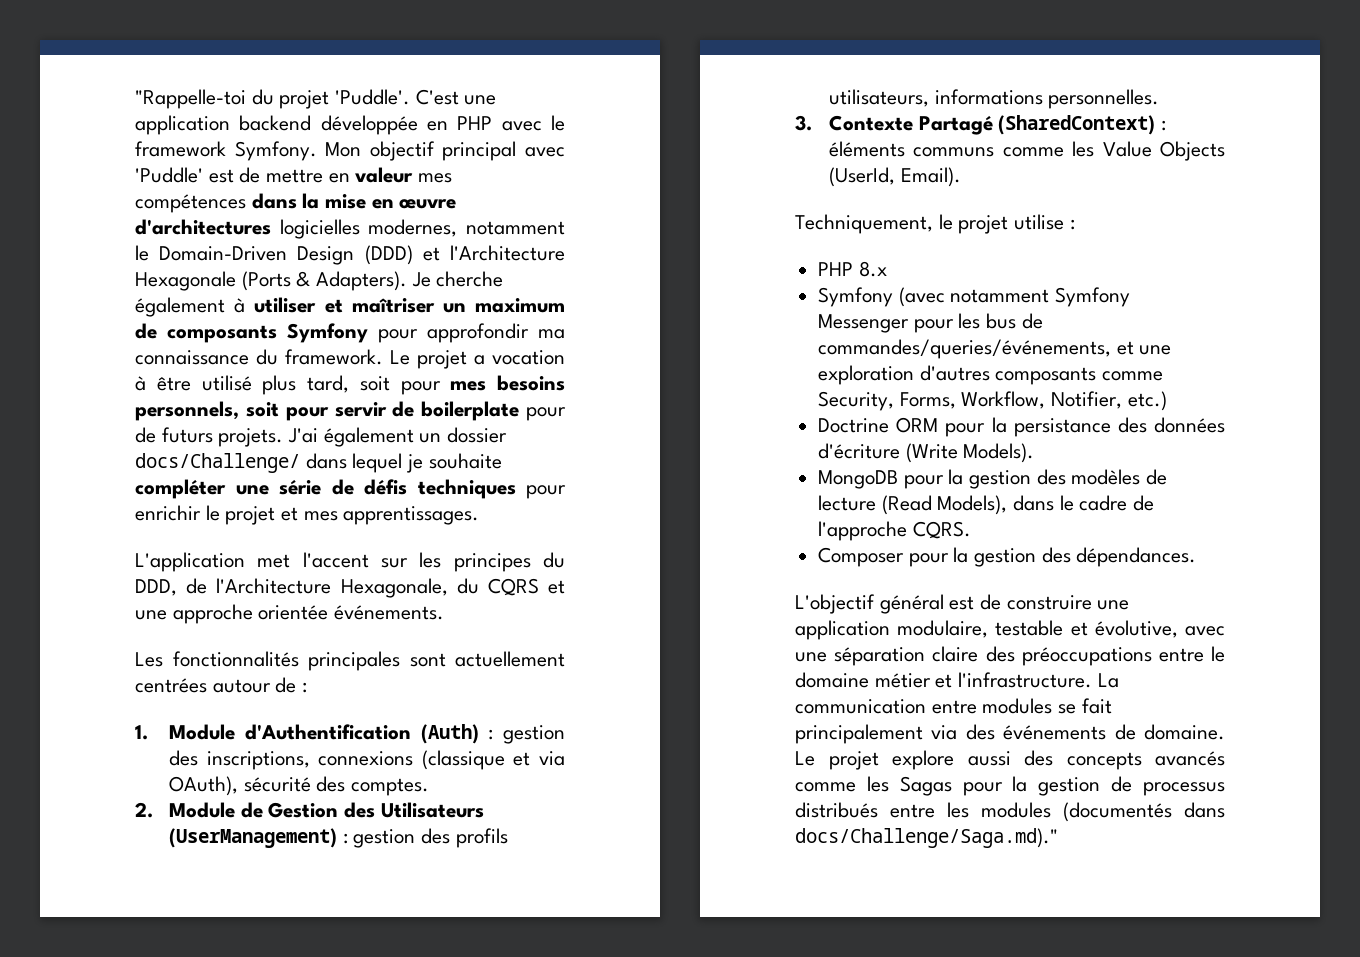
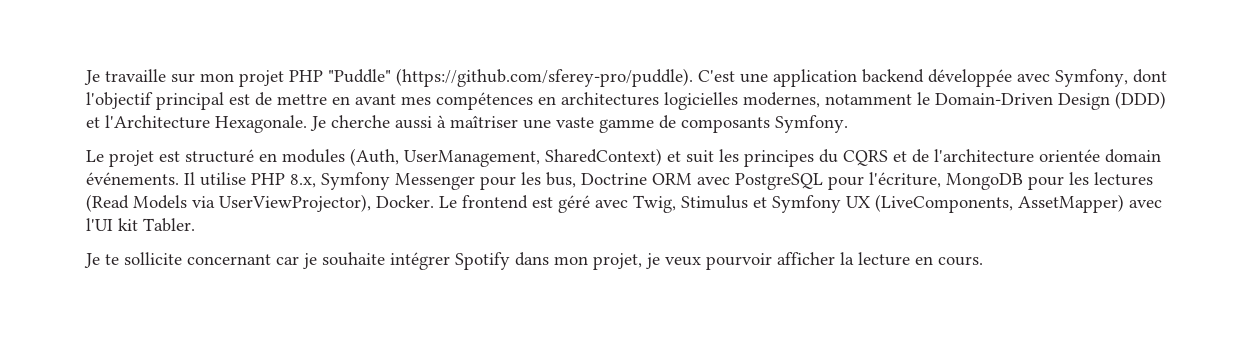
[135,89,411,109] "Rappelle-toi du projet 'Puddle'. -> [84,68,693,87] Je travaille sur mon projet PHP "Puddle" (https://github.com/sferey-pro/puddle).
[427,115,565,131] [135,141,565,161] [135,167,203,183] en PHP avec le framework Symfony. Mon objectif principal avec 'Puddle' -> [1017,69,1167,87] [86,92,224,110] avec Symfony, dont l'objectif principal
[355,167,414,183] valeur -> [355,94,396,105] avant
[251,193,457,209] [135,219,271,235] dans la mise en œuvre d'architectures -> [538,92,659,106] en architectures
[135,271,504,291] [135,297,565,317] [135,323,565,343] [135,349,565,369] [135,375,565,395] [135,401,566,421] [135,427,508,447] [135,453,502,473] [135,479,566,499] [135,505,480,525] [135,552,565,572] [135,578,565,598] [135,604,445,624] [135,651,565,671] [135,677,308,693] [135,724,565,744] [168,750,565,770] [168,776,430,796] [135,802,484,818] [168,828,508,848] [828,89,1160,109] [795,115,1167,135] [828,141,1225,161] [828,167,961,187] [795,214,1075,234] [818,261,887,277] [818,287,1131,307] [818,313,1043,333] [818,339,1172,359] [818,365,1164,385] [818,391,1167,411] [818,417,1225,437] [818,443,1035,463] [818,469,1168,489] [818,495,1155,515] [818,521,971,541] [818,547,1197,567] [795,594,1130,614] [795,620,1225,640] [795,646,1225,666] [795,672,1119,688] [795,698,1112,714] [795,724,1225,744] [795,750,1225,770] [795,776,1225,796] [795,802,1225,822] [795,828,1058,848] Hexagonale (Ports & Adapters). Je cherche également à utiliser et maîtriser un maximum de composants Symfony pour approfondir ma connaissance du framework. Le projet a vocation à être utilisé plus tard, soit pour mes besoins personnels, soit pour servir de boilerplate pour de futurs projets. J'ai également un dossier docs/Challenge/ dans lequel je souhaite compléter une série de défis techniques pour enrichir le projet et mes apprentissages. // L'application met l'accent sur les principes du DDD, de l'Architecture Hexagonale, du CQRS et une approche orientée événements. // Les fonctionnalités principales sont actuellement centrées autour de : // 1. Module d'Authentification (Auth) : gestion des inscriptions, connexions (classique et via OAuth), sécurité des comptes. // 2. Module de Gestion des Utilisateurs (UserManagement) : gestion des profils utilisateurs, informations personnelles. // 3. Contexte Partagé (SharedContext) : éléments communs comme les Value Objects (UserId, Email). // Techniquement, le projet utilise : // PHP 8.x // Symfony (avec notamment Symfony Messenger pour les bus de commandes/queries/événements, et une exploration d'autres composants comme Security, Forms, Workflow, Notifier, etc.) // Doctrine ORM pour la persistance des données d'écriture (Write Models). // MongoDB pour la gestion des modèles de lecture (Read Models), dans le cadre de l'approche CQRS. // Composer pour la gestion des dépendances. // L'objectif général est de construire une application modulaire, testable et évolutive, avec une séparation claire des préoccupations entre le domaine métier et l'infrastructure. La communication entre modules se fait principalement via des événements de domaine. Le projet explore aussi des concepts avancés comme les Sagas pour la gestion de processus distribués entre les modules (documentés dans docs/Challenge/Saga.md)." -> [215,115,848,133] [86,148,1161,167] [86,172,1153,190] [86,194,1162,213] [86,218,195,232] [84,252,983,270] Hexagonale. Je cherche aussi à maîtriser une vaste gamme de composants Symfony. // Le projet est structuré en modules (Auth, UserManagement, SharedContext) et suit les principes du CQRS et de l'architecture orientée domain événements. Il utilise PHP 8.x, Symfony Messenger pour les bus, Doctrine ORM avec PostgreSQL pour l'écriture, MongoDB pour les lectures (Read Models via UserViewProjector), Docker. Le frontend est géré avec Twig, Stimulus et Symfony UX (LiveComponents, AssetMapper) avec l'UI kit Tabler. // Je te sollicite concernant car je souhaite intégrer Spotify dans mon projet, je veux pourvoir afficher la lecture en cours.

